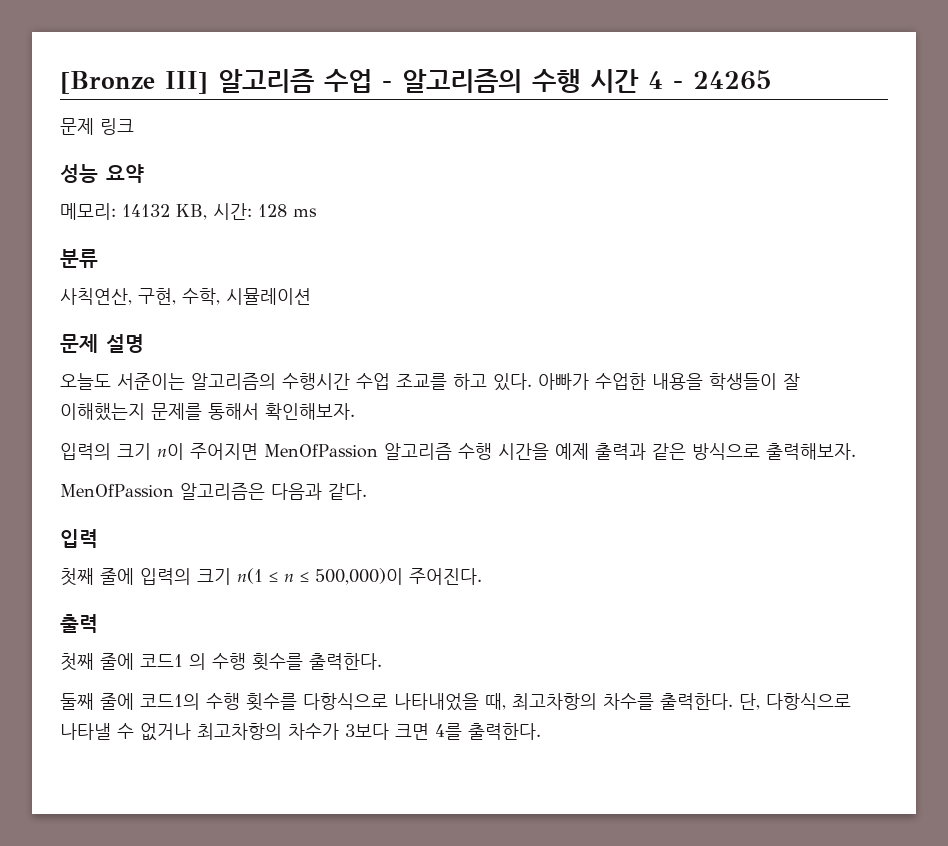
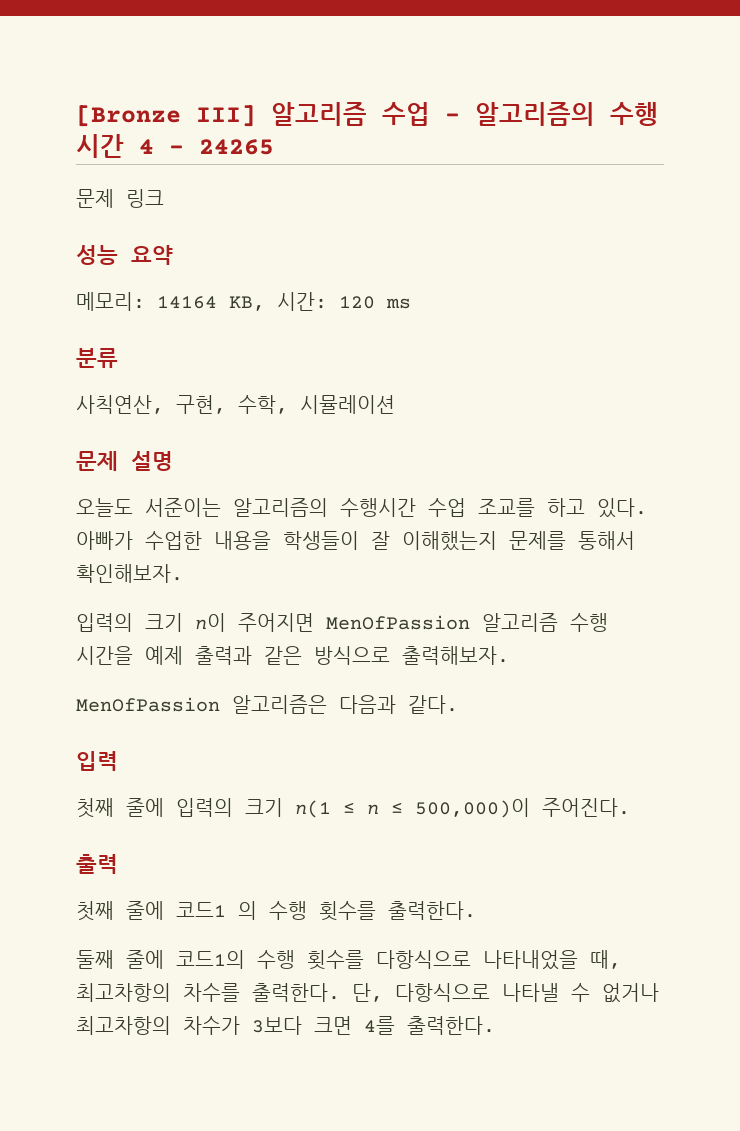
[122,204,170,217] 14132 -> [157,296,217,309] 14164
[258,204,287,217] 128 -> [339,296,375,309] 120

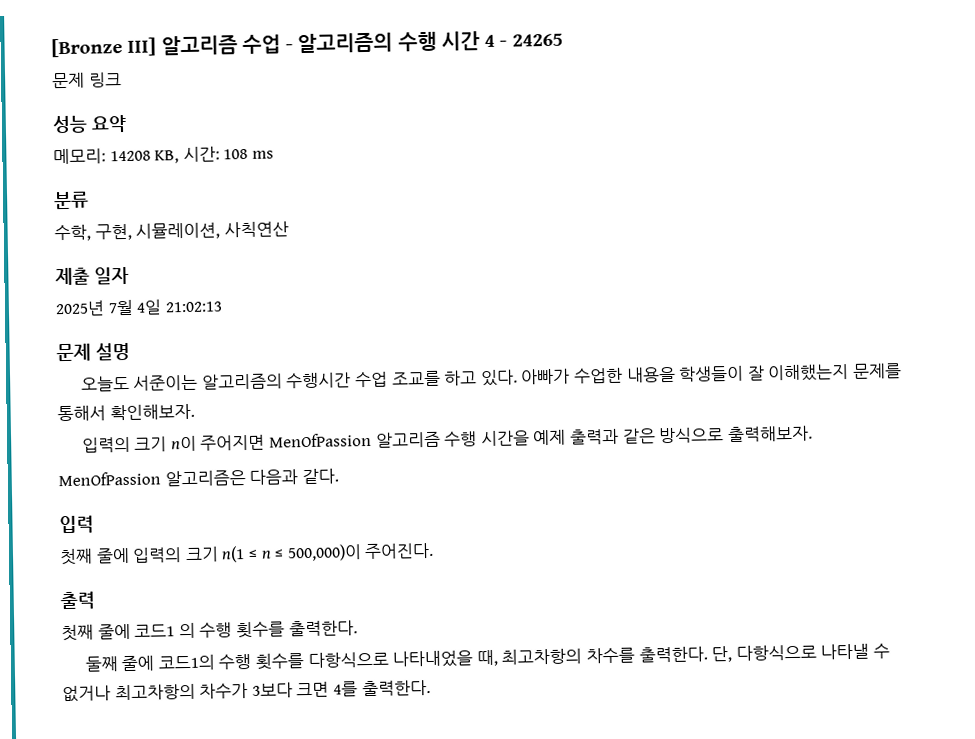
[157,296,217,309] 14164 -> [109,150,151,162] 14208
[339,296,375,309] 120 -> [223,148,249,160] 108
[76,395,395,414] 사칙연산, 구현, 수학, 시뮬레이션 -> [54,221,289,242] [55,266,129,286] [55,299,223,317] 수학, 구현, 시뮬레이션, 사칙연산 // 제출 일자 // 2025년 7월 4일 21:02:13

